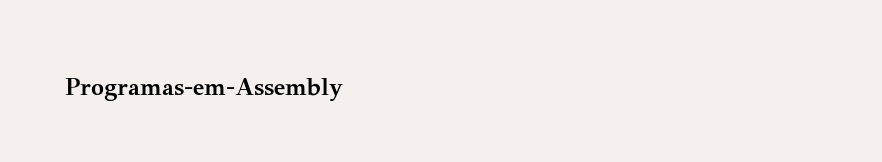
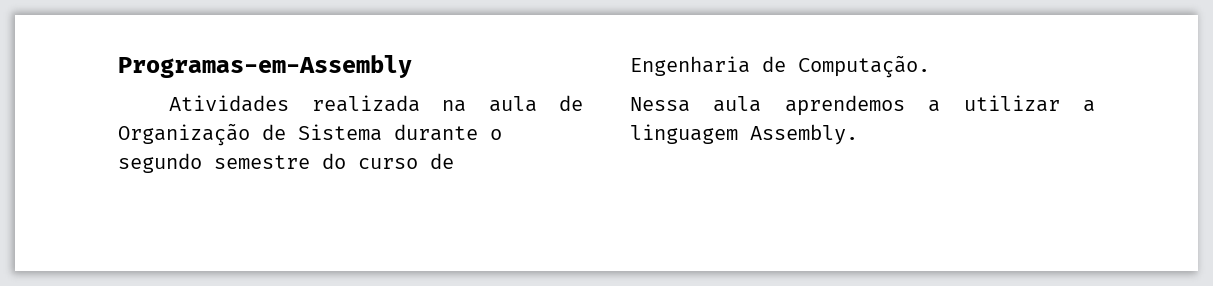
(343, 90) none -> [169,95,583,112] [118,123,502,146] [118,153,454,173] [630,55,930,78] [630,95,1095,116] [630,124,858,145] // Atividades realizada na aula de Organização de Sistema durante o segundo semestre do curso de Engenharia de Computação. // Nessa aula aprendemos a utilizar a linguagem Assembly.

